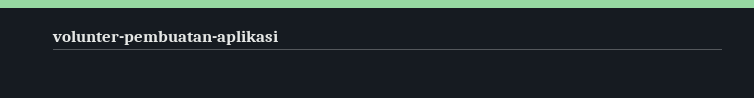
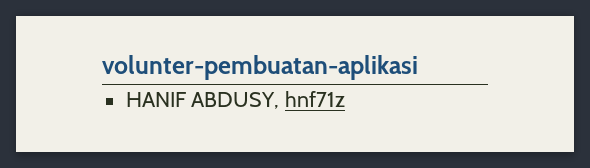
(278, 37) none -> [125,91,346,109] // HANIF ABDUSY, hnf71z

